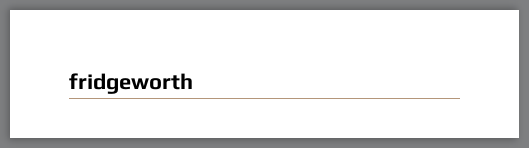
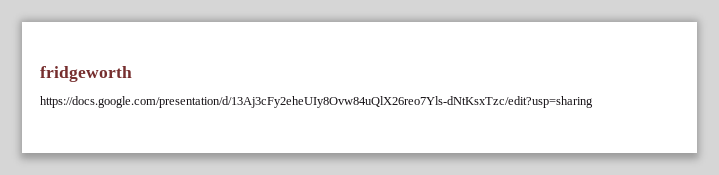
(193, 83) none -> [40,96,593,108] // https://docs.google.com/presentation/d/13Aj3cFy2eheUIy8Ovw84uQlX26reo7Yls-dNtKsxTzc/edit?usp=sharing

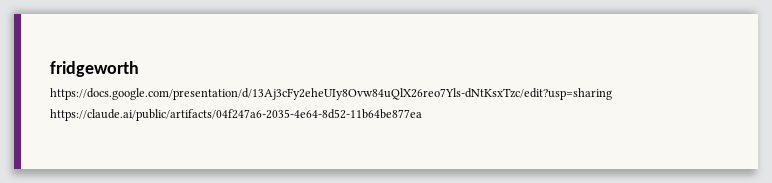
(593, 102) none -> [50,109,422,121] // https://claude.ai/public/artifacts/04f247a6-2035-4e64-8d52-11b64be877ea

